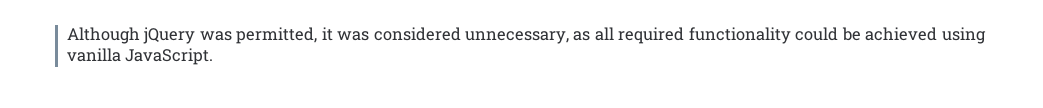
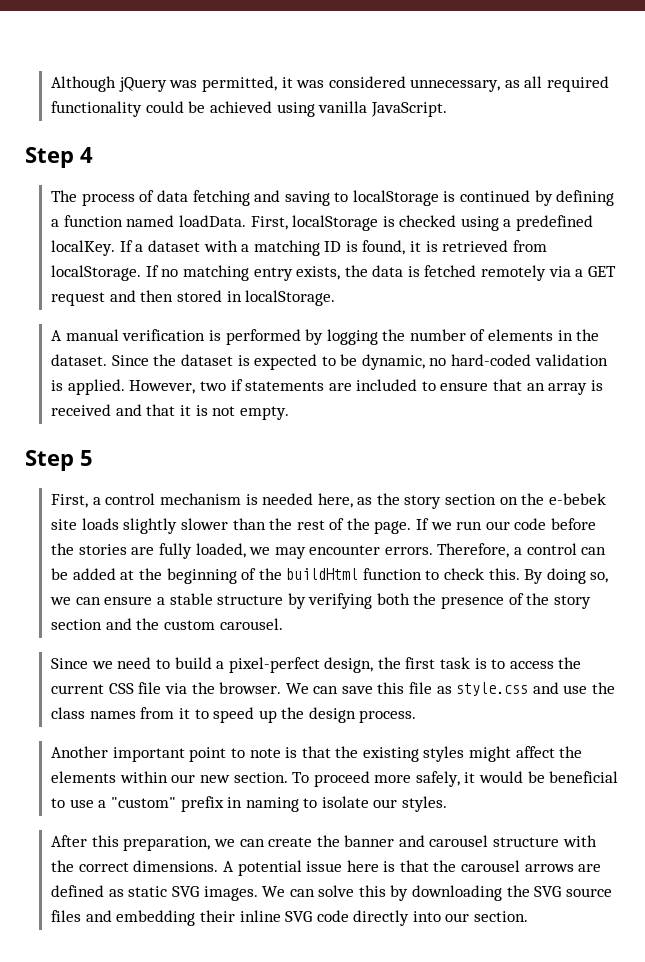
(214, 56) none -> [25,147,93,168] [51,190,615,206] [51,215,594,231] [51,240,547,256] [51,265,616,281] [51,290,336,306] [51,329,600,345] [51,354,608,370] [51,379,603,395] [51,404,289,420] [25,450,93,471] [51,493,606,509] [51,518,597,534] [51,543,607,559] [51,568,609,584] [50,593,591,609] [51,618,283,630] [51,657,582,673] [51,682,616,696] [51,707,417,723] [51,746,583,762] [51,771,619,787] [51,796,448,812] [51,835,597,851] [51,860,602,876] [51,885,612,901] [51,910,529,926] // Step 4 // The process of data fetching and saving to localStorage is continued by defining a function named loadData. First, localStorage is checked using a predefined localKey. If a dataset with a matching ID is found, it is retrieved from localStorage. If no matching entry exists, the data is fetched remotely via a GET request and then stored in localStorage. // A manual verification is performed by logging the number of elements in the dataset. Since the dataset is expected to be dynamic, no hard-coded validation is applied. However, two if statements are included to ensure that an array is received and that it is not empty. // Step 5 // First, a control mechanism is needed here, as the story section on the e-bebek site loads slightly slower than the rest of the page. If we run our code before the stories are fully loaded, we may encounter errors. Therefore, a control can be added at the beginning of the buildHtml function to check this. By doing so, we can ensure a stable structure by verifying both the presence of the story section and the custom carousel. // Since we need to build a pixel-perfect design, the first task is to access the current CSS file via the browser. We can save this file as style.css and use the class names from it to speed up the design process. // Another important point to note is that the existing styles might affect the elements within our new section. To proceed more safely, it would be beneficial to use a "custom" prefix in naming to isolate our styles. // After this preparation, we can create the banner and carousel structure with the correct dimensions. A potential issue here is that the carousel arrows are defined as static SVG images. We can solve this by downloading the SVG source files and embedding their inline SVG code directly into our section.

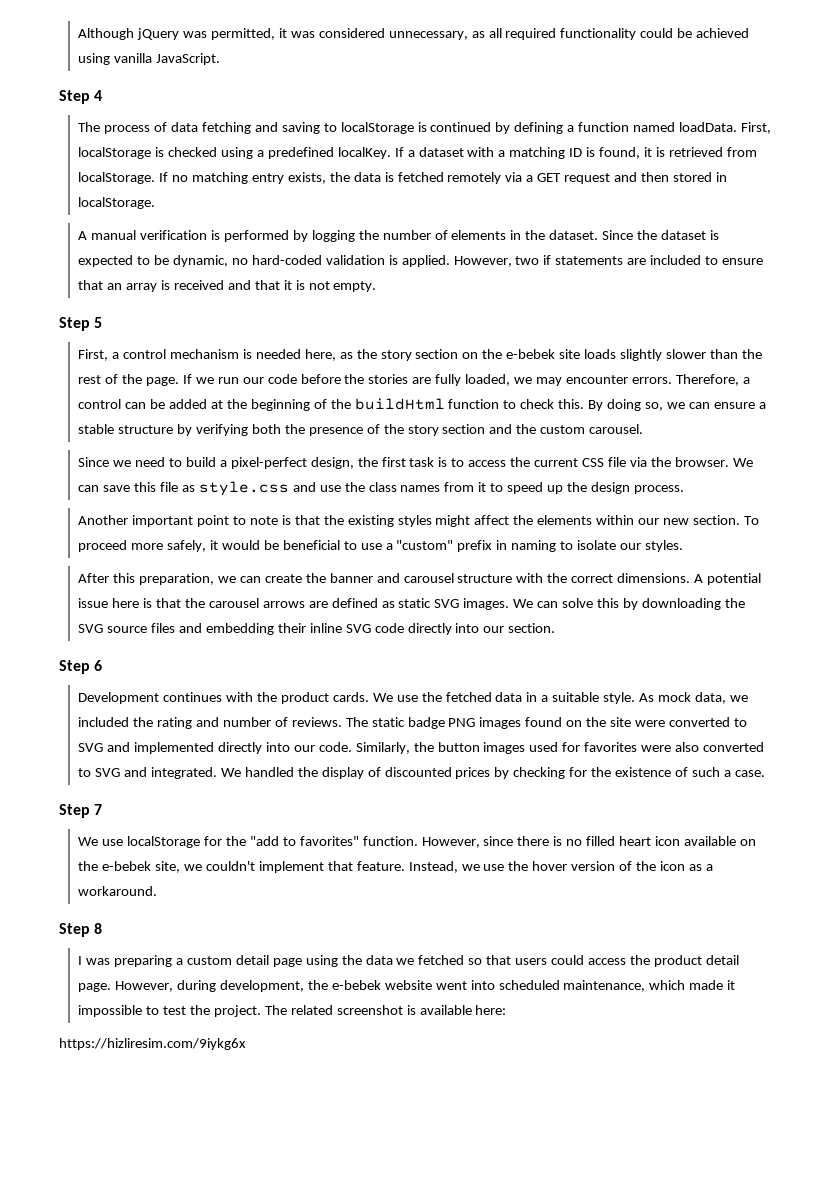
(529, 916) none -> [59,660,103,674] [78,692,748,704] [78,717,747,729] [78,742,764,754] [78,767,765,779] [59,804,103,818] [78,836,756,848] [78,861,713,873] [78,886,158,896] [59,923,103,937] [78,955,739,967] [78,980,736,992] [78,1005,507,1017] [59,1038,246,1050] // Step 6 // Development continues with the product cards. We use the fetched data in a suitable style. As mock data, we included the rating and number of reviews. The static badge PNG images found on the site were converted to SVG and implemented directly into our code. Similarly, the button images used for favorites were also converted to SVG and integrated. We handled the display of discounted prices by checking for the existence of such a case. // Step 7 // We use localStorage for the "add to favorites" function. However, since there is no filled heart icon available on the e-bebek site, we couldn't implement that feature. Instead, we use the hover version of the icon as a workaround. // Step 8 // I was preparing a custom detail page using the data we fetched so that users could access the product detail page. However, during development, the e-bebek website went into scheduled maintenance, which made it impossible to test the project. The related screenshot is available here: // https://hizliresim.com/9iykg6x

